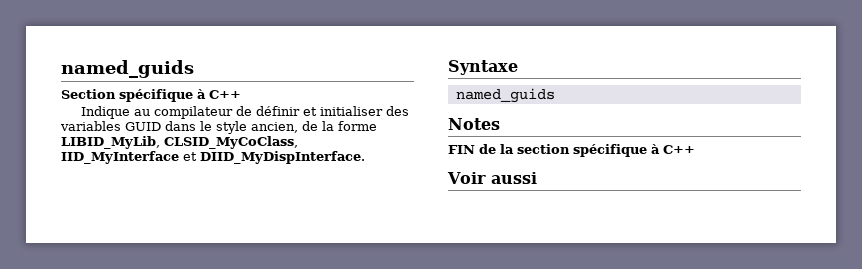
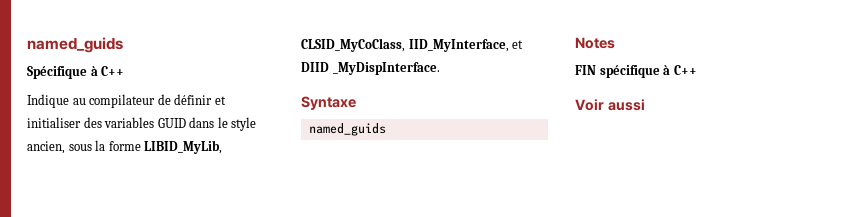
[61,60,194,78] [61,89,193,102] named_guids // Section spécifique -> [27,37,123,53] [27,66,87,79] named_guids // Spécifique
[302,121,318,131] de -> [68,144,92,151] sous
[61,151,365,164] IID_MyInterface et DIID_MyDispInterface. -> [408,39,524,52] [301,62,440,75] IID_MyInterface, et DIID _MyDispInterface.
[479,144,570,154] de la section -> (596, 70) none

